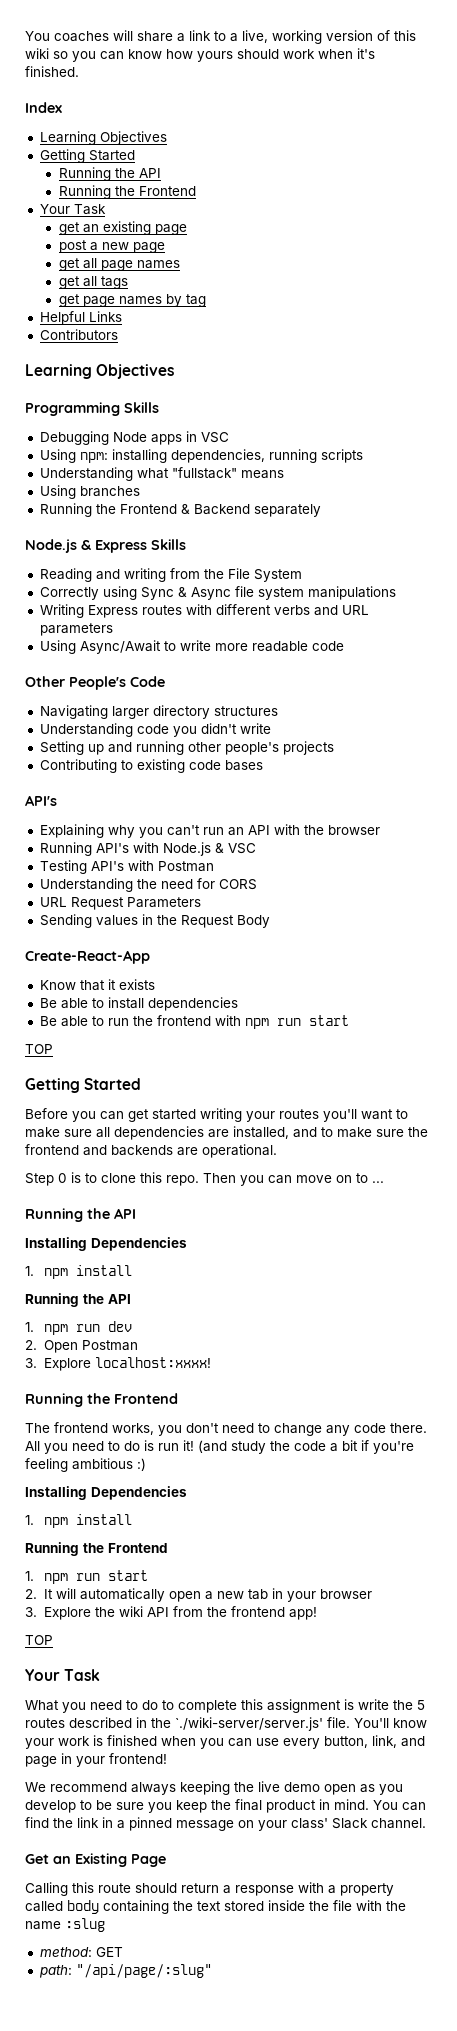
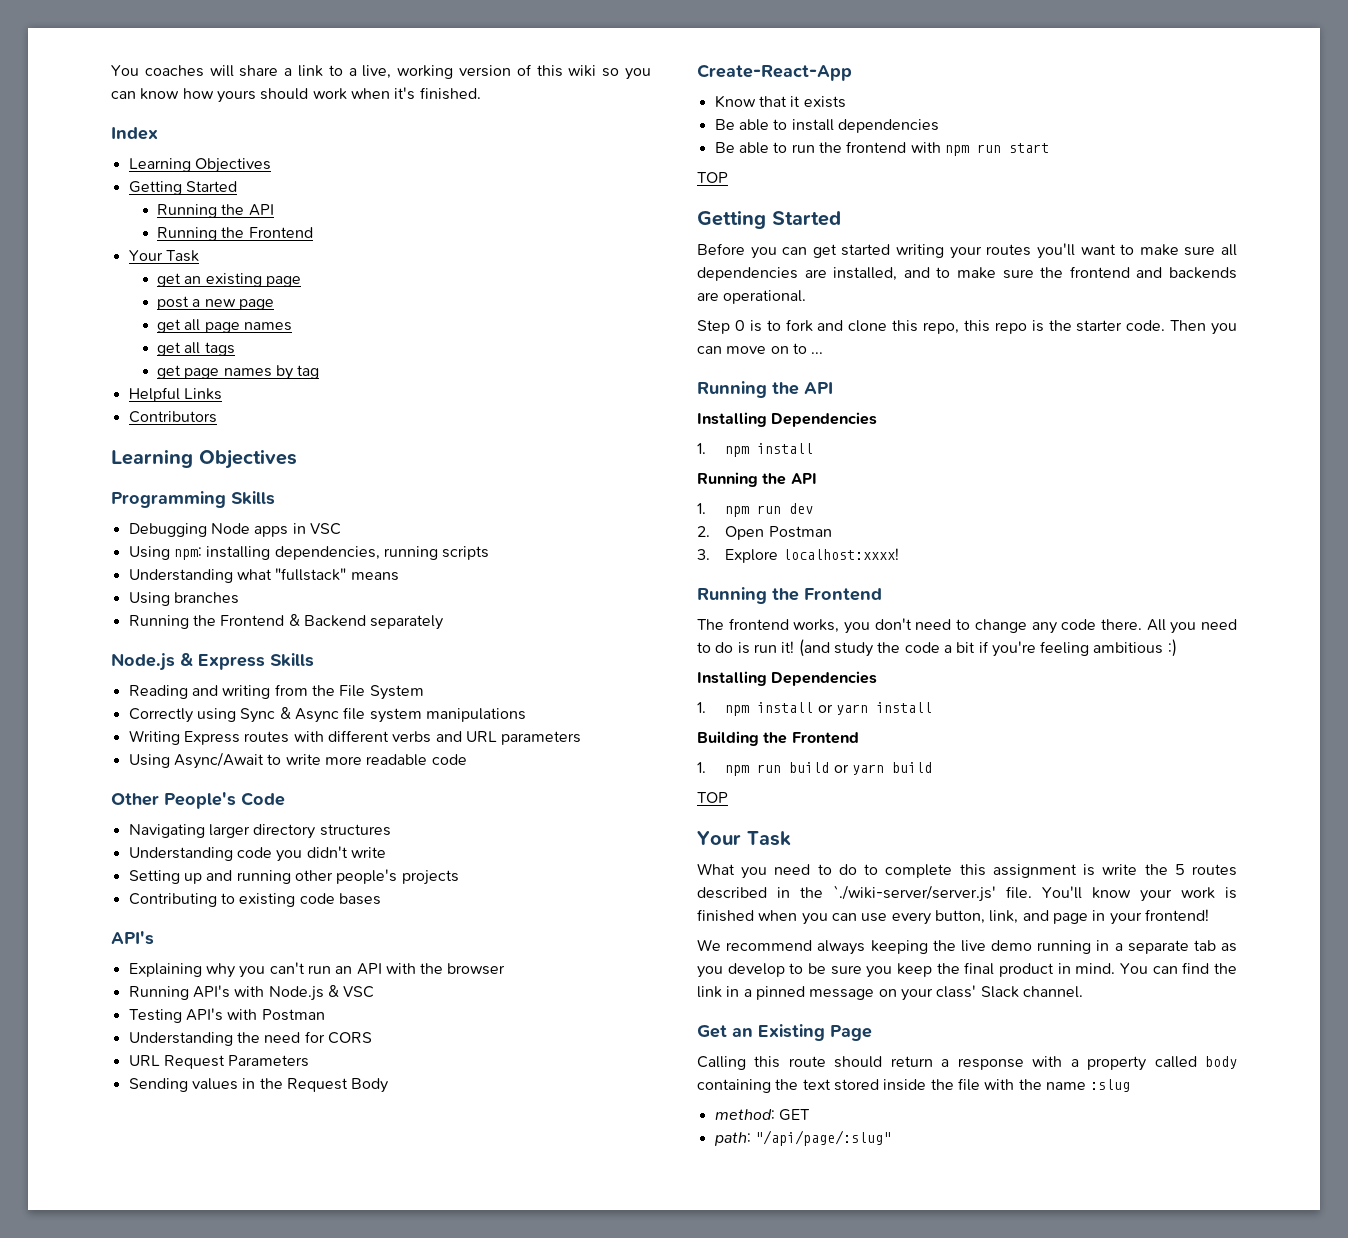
[101,1172,199,1186] clone this repo. -> [785,319,1166,334] fork and clone this repo, this repo is the starter code.
[25,1542,79,1556] // Running -> [817,702,933,715] [697,731,759,746] or yarn install // Building
[107,1570,148,1581] [25,1588,372,1602] [25,1606,317,1620] start // 2. It will automatically open a new tab in your browser // 3. Explore the wiki API from the frontend app! -> [789,762,933,775] build or yarn build
[324,1784,356,1795] open -> [1037,940,1216,954] running in a separate tab

